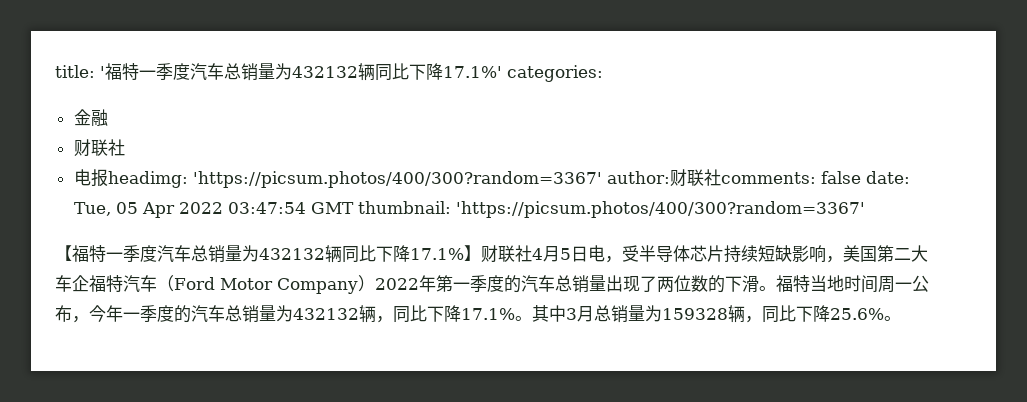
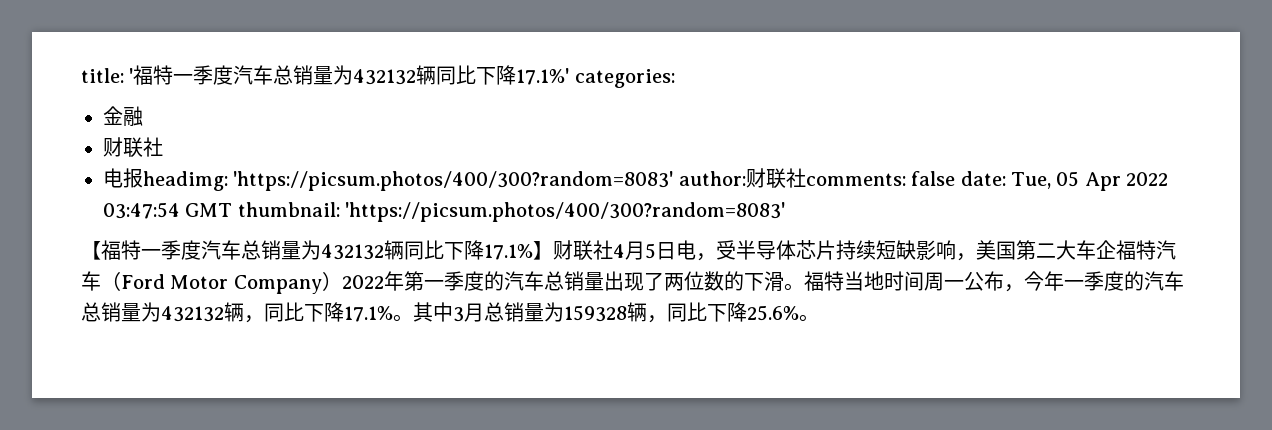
[192,171,602,188] 'https://picsum.photos/400/300?random=3367' -> [233,171,674,191] 'https://picsum.photos/400/300?random=8083'
[455,201,865,218] 'https://picsum.photos/400/300?random=3367' -> [345,202,786,222] 'https://picsum.photos/400/300?random=8083'

